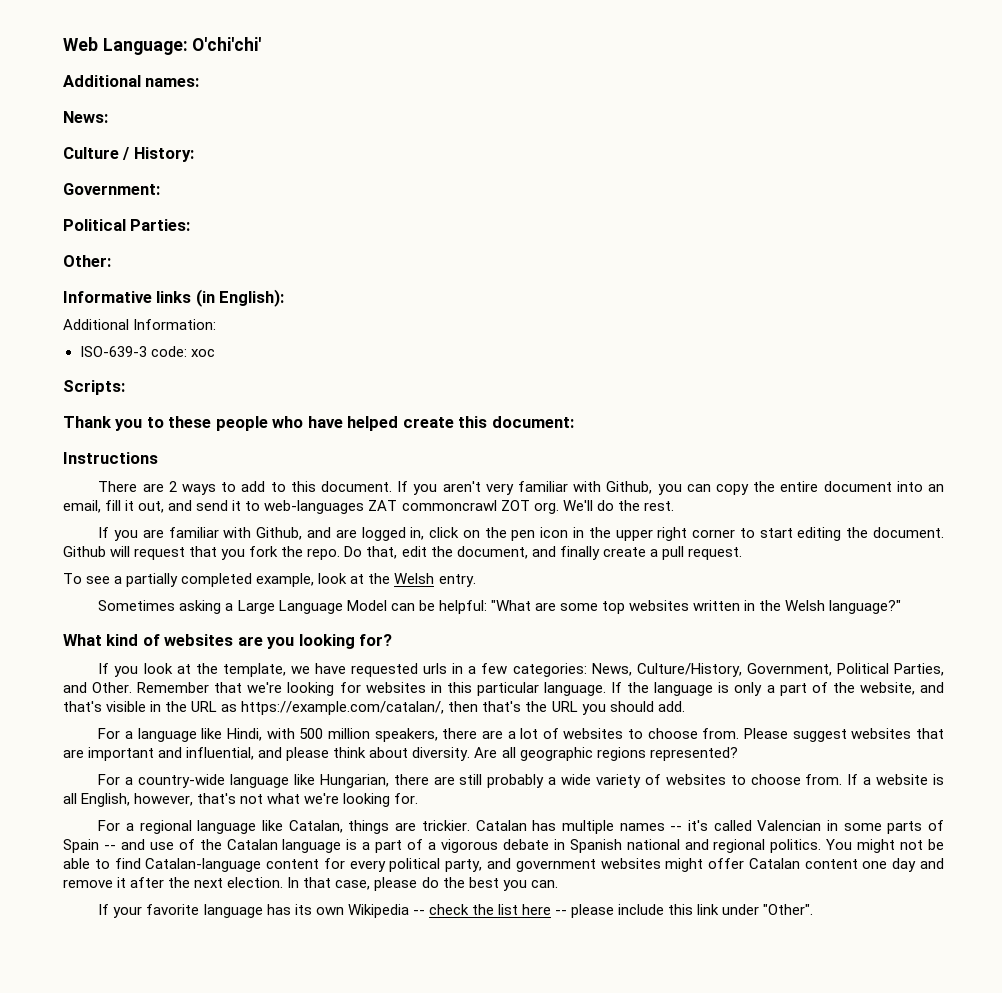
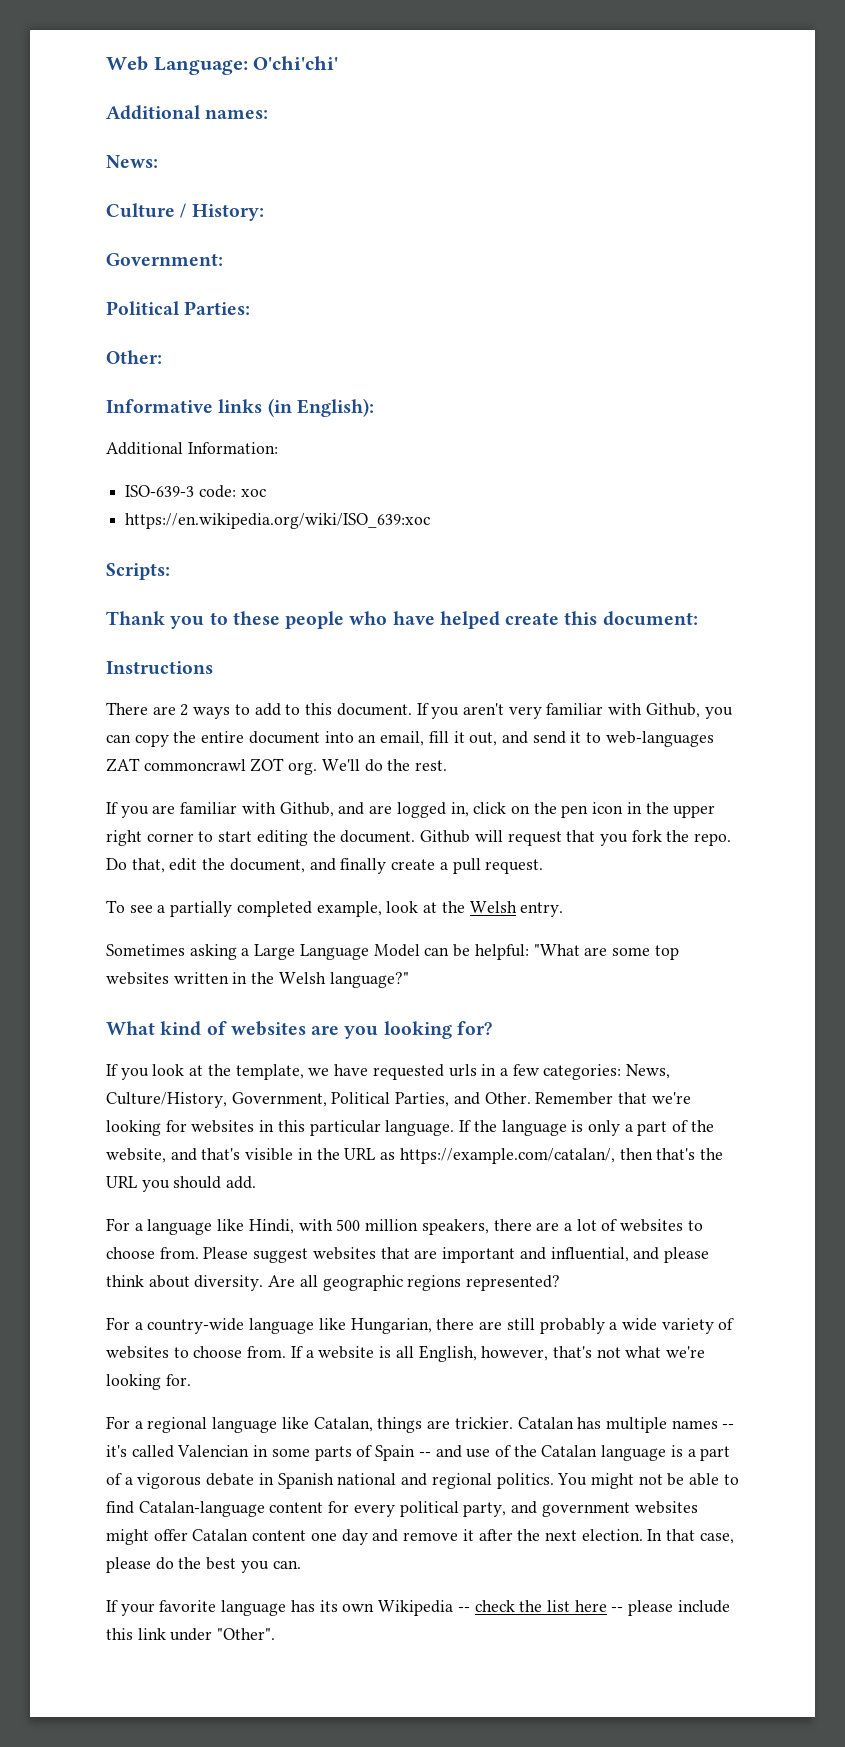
(215, 353) none -> [125,513,431,529] // https://en.wikipedia.org/wiki/ISO_639:xoc

